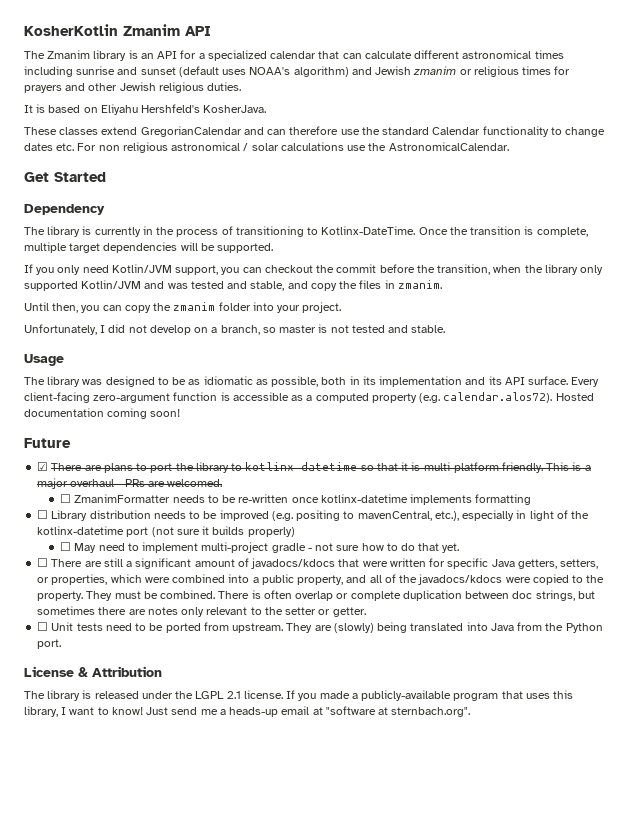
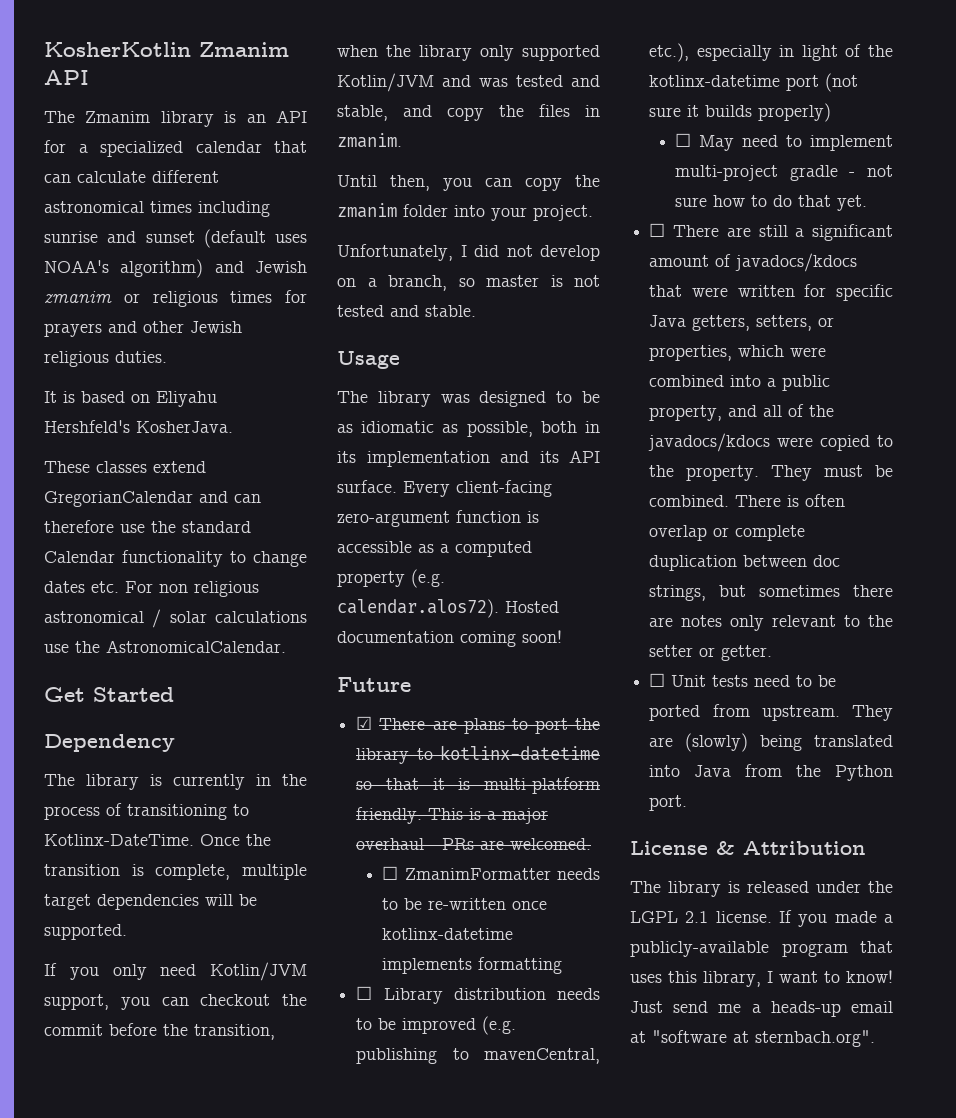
[296,510,341,521] positing -> [356,1048,438,1064] publishing

